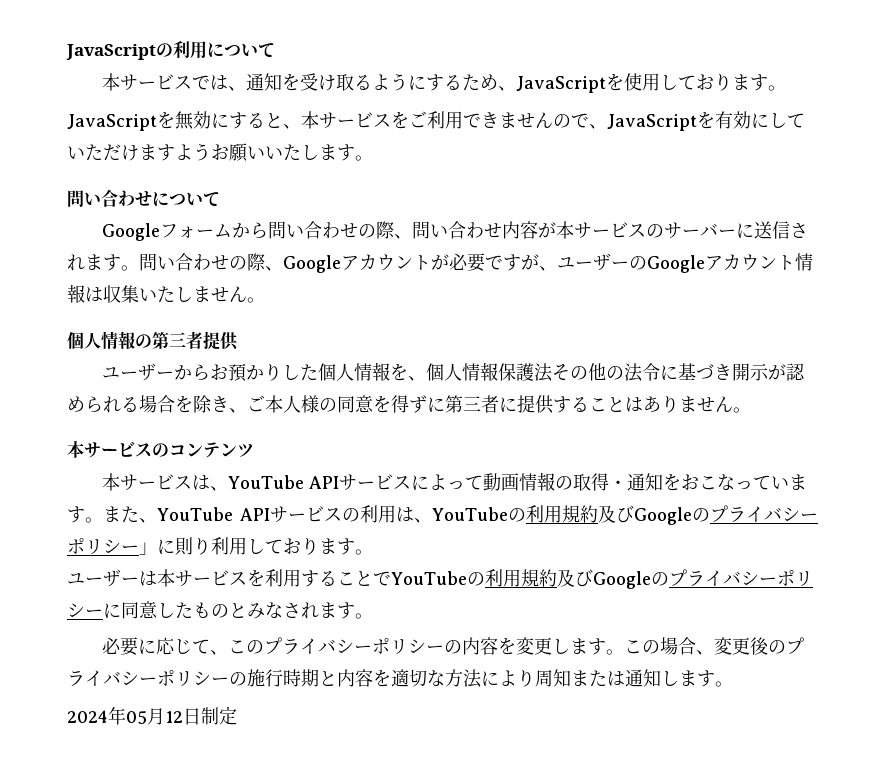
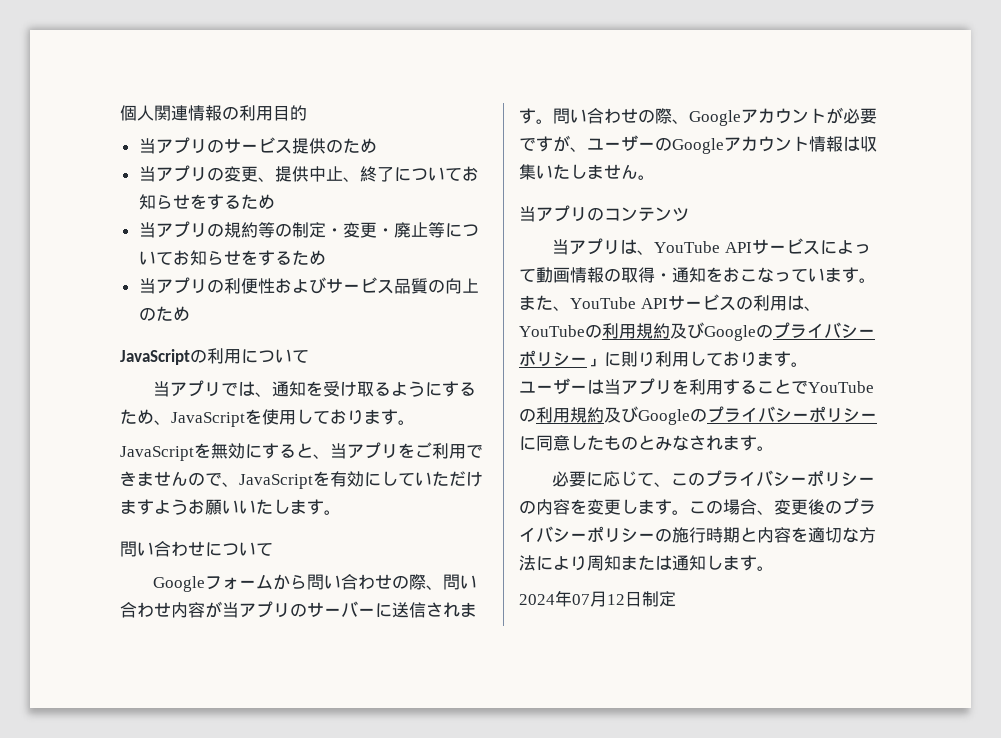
(66, 52) none -> [120,105,307,121] [138,137,377,154] [138,165,479,182] [138,194,275,210] [138,221,479,238] [138,250,326,266] [138,277,479,294] [138,306,190,321] 個人関連情報の利用目的 // 当アプリのサービス提供のため // 当アプリの変更、提供中止、終了についてお知らせをするため // 当アプリの規約等の制定・変更・廃止等についてお知らせをするため // 当アプリの利便性およびサービス品質の向上のため //
[102,73,193,91] 本サービス -> [153,380,222,397] 当アプリ
[301,111,391,129] 本サービス -> [330,442,398,459] 当アプリ
[556,221,647,239] 本サービス -> [222,601,290,618] 当アプリ
[67,331,238,351] [102,362,806,382] [67,395,751,414] [67,441,152,458] 個人情報の第三者提供 // ユーザーからお預かりした個人情報を、個人情報保護法その他の法令に基づき開示が認められる場合を除き、ご本人様の同意を得ずに第三者に提供することはありません。 // 本サービス -> [519,205,587,222] 当アプリ
[102,473,193,491] 本サービス -> [552,238,621,255] 当アプリ
[157,569,247,587] 本サービス -> [604,378,672,395] 当アプリ
[126,711,147,724] 05 -> [572,594,590,605] 07

